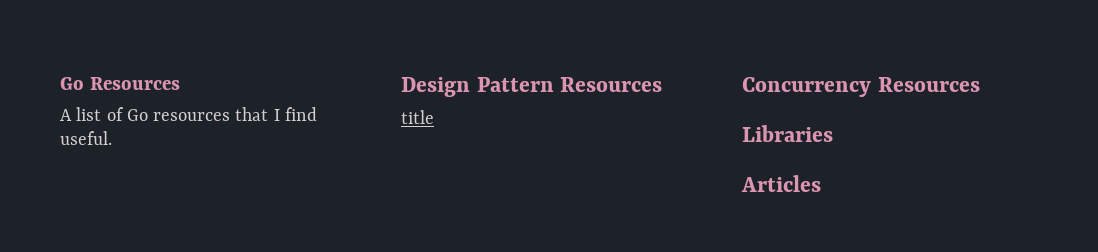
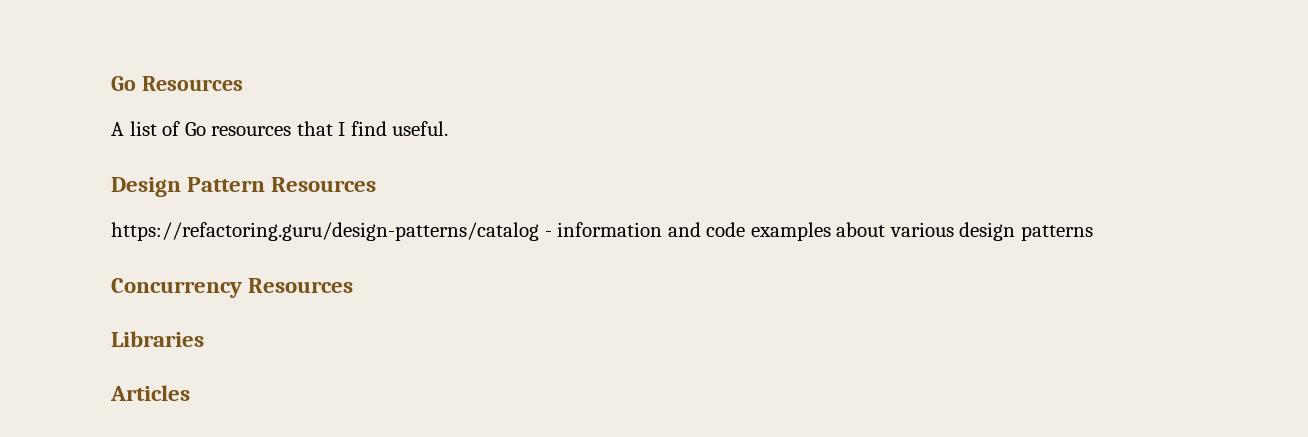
[401,110,434,124] title -> [111,222,1093,241] https://refactoring.guru/design-patterns/catalog - information and code examples about various design patterns

